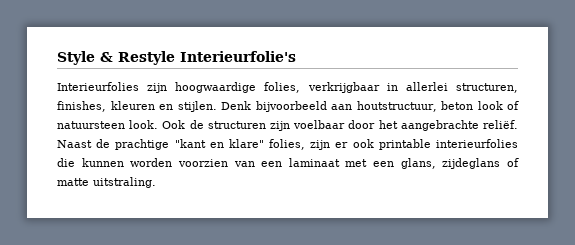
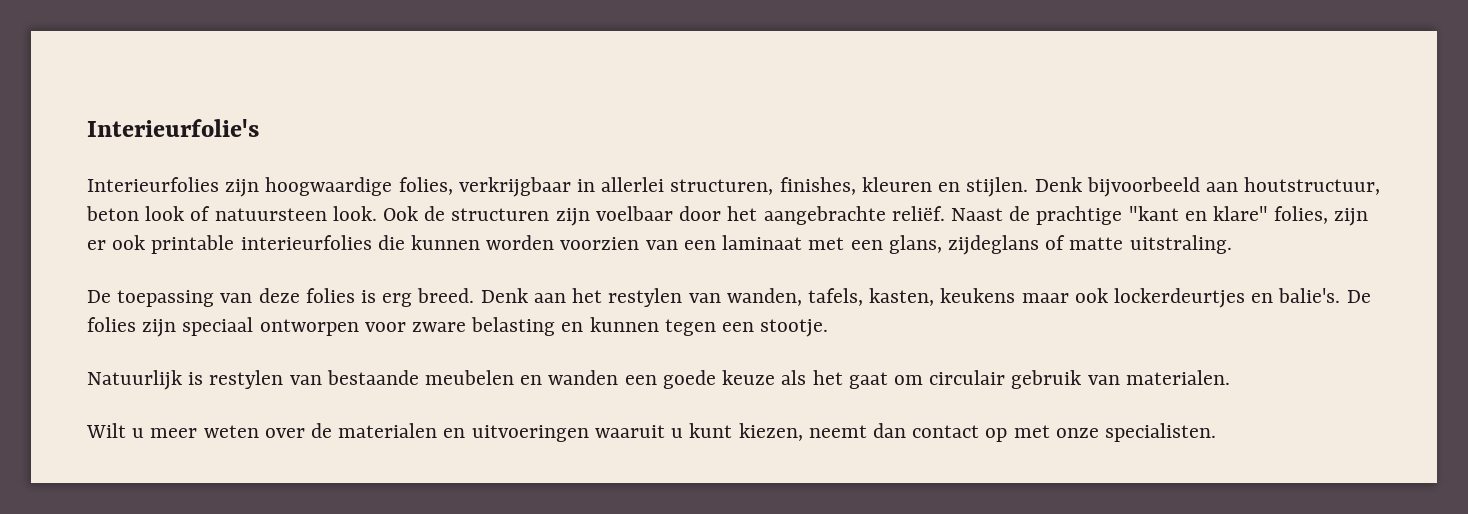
[57,51,175,65] Style & Restyle -> (87, 128) none
(156, 182) none -> [87,288,1371,308] [87,317,829,337] [87,370,1230,390] [86,423,1216,442] // De toepassing van deze folies is erg breed. Denk aan het restylen van wanden, tafels, kasten, keukens maar ook lockerdeurtjes en balie's. De folies zijn speciaal ontworpen voor zware belasting en kunnen tegen een stootje. // Natuurlijk is restylen van bestaande meubelen en wanden een goede keuze als het gaat om circulair gebruik van materialen. // Wilt u meer weten over de materialen en uitvoeringen waaruit u kunt kiezen, neemt dan contact op met onze specialisten.

